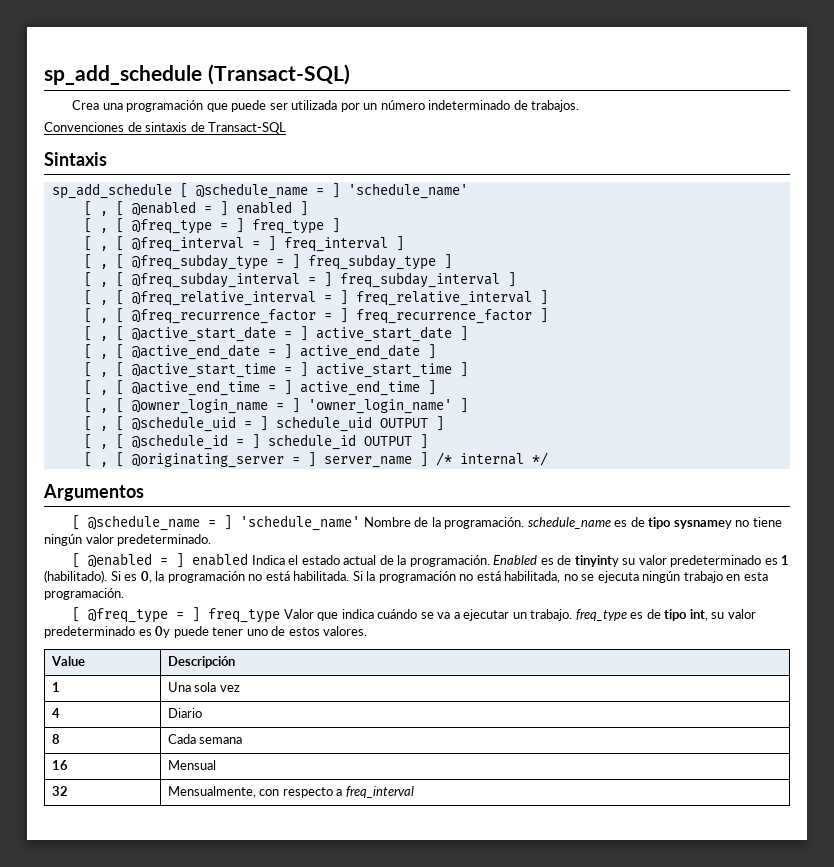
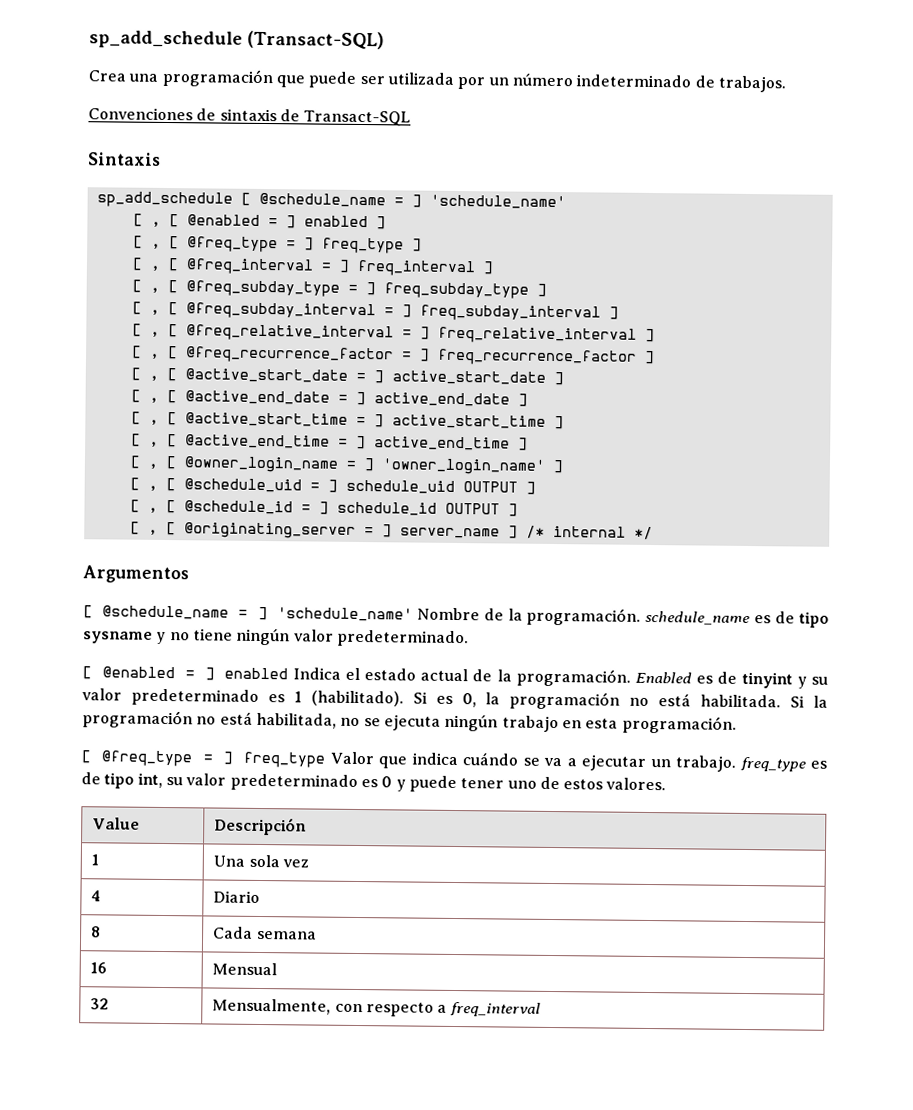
[673,520,732,529] sysnamey -> [83,631,167,645] sysname y
[574,555,619,567] tinyinty -> [741,671,807,689] tinyint y
[155,626,171,638] 0y -> [381,776,406,792] 0 y

